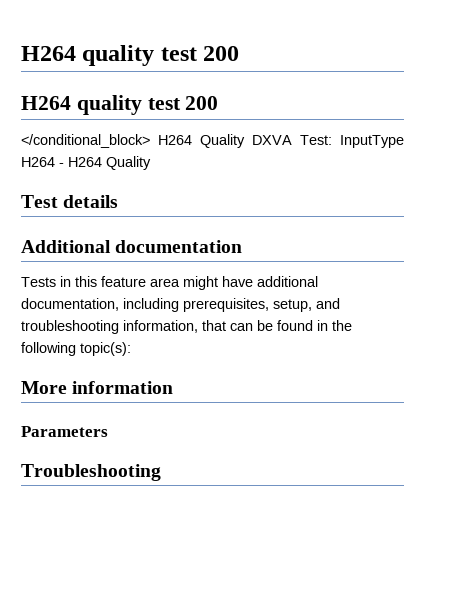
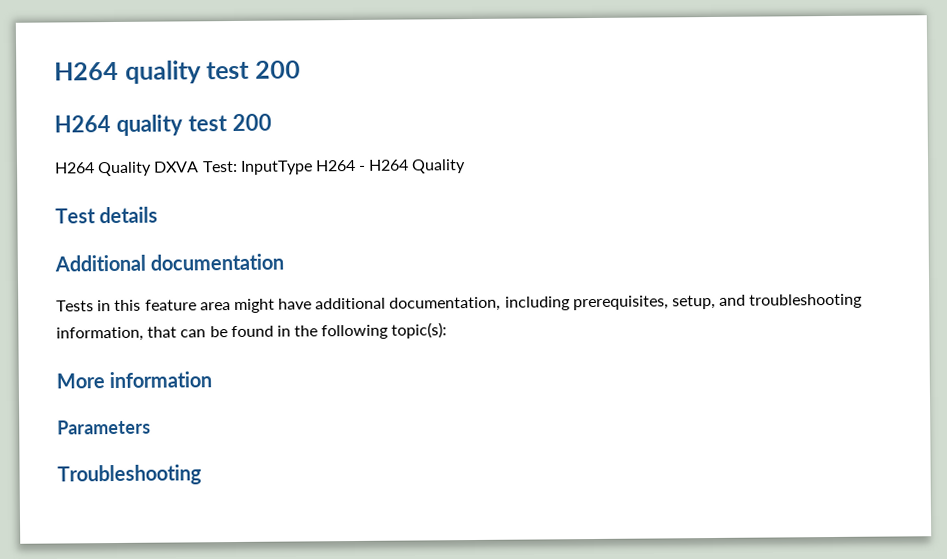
[21,134,150,148] </conditional_block> -> (272, 122) none

